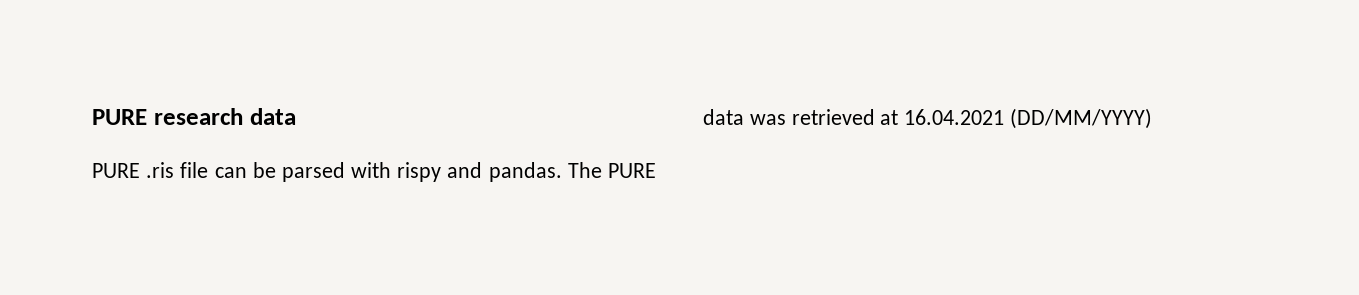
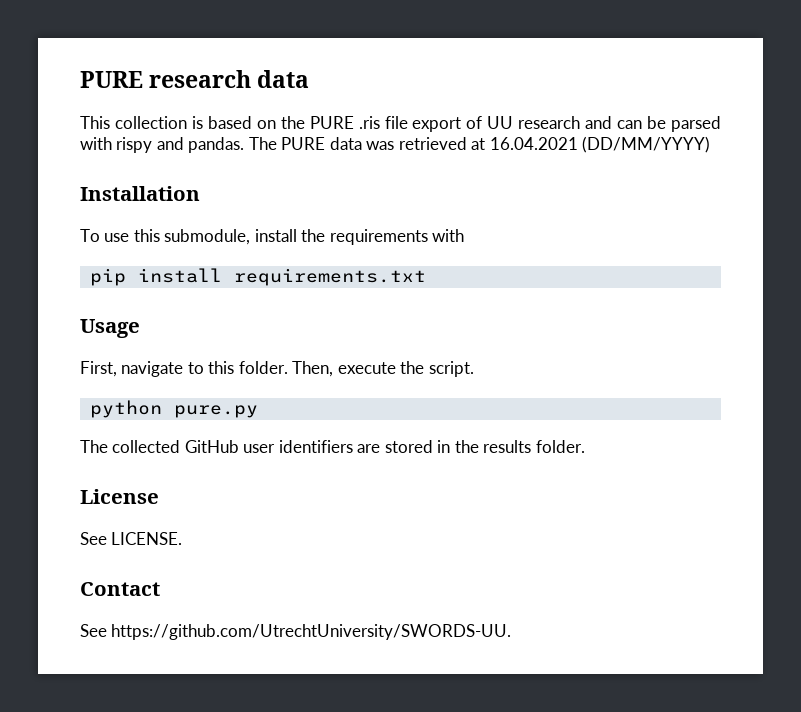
[92,162,209,178] PURE .ris file -> [80,116,613,132] This collection is based on the PURE .ris file export of UU research and
(1153, 118) none -> [80,186,200,201] [80,229,465,245] [89,268,426,286] [80,319,140,338] [80,361,474,377] [89,400,258,418] [80,440,585,453] [80,489,159,504] [80,532,183,545] [80,582,160,596] [80,624,512,640] // Installation // To use this submodule, install the requirements with // pip install requirements.txt // Usage // First, navigate to this folder. Then, execute the script. // python pure.py // The collected GitHub user identifiers are stored in the results folder. // License // See LICENSE. // Contact // See https://github.com/UtrechtUniversity/SWORDS-UU.

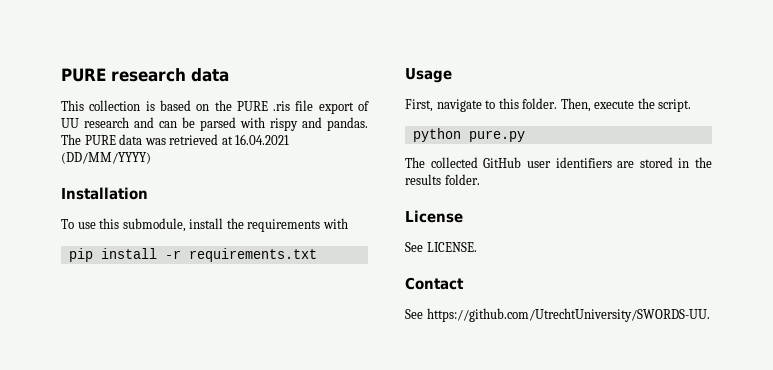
(222, 275) none -> [164,250,181,259] -r

